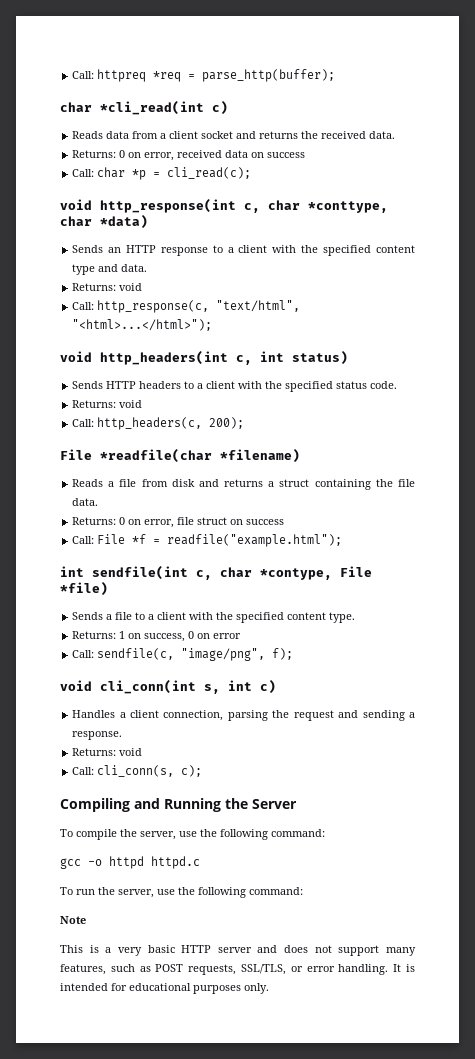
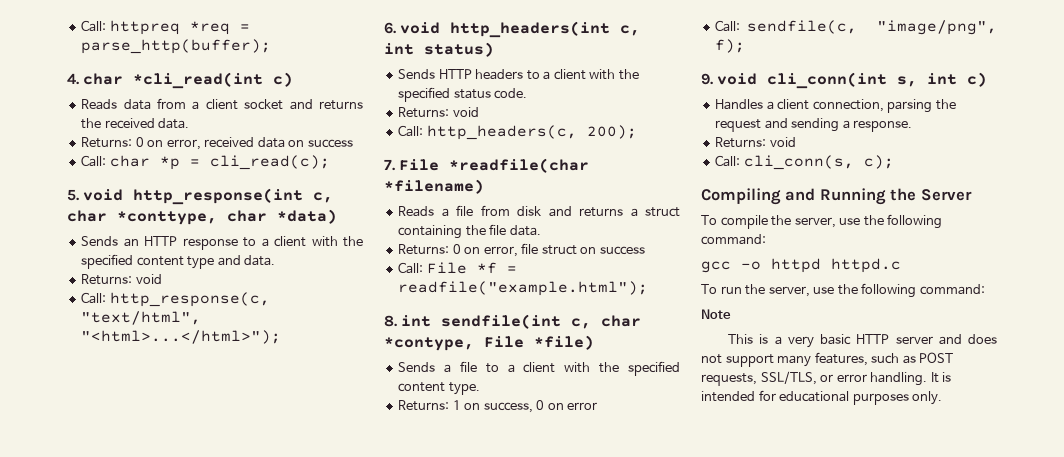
(336, 75) none -> [67,73,79,85] 4.
(252, 173) none -> [67,189,79,201] 5.
(213, 325) none -> [384,22,396,34] 6.
(245, 423) none -> [384,159,395,171] 7.
(343, 540) none -> [384,315,397,327] 8.
(294, 654) none -> [701,73,713,85] 9.

